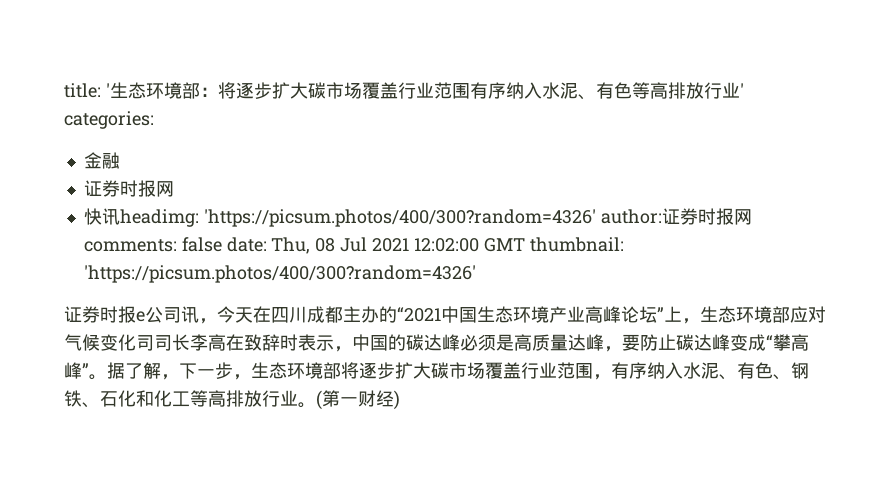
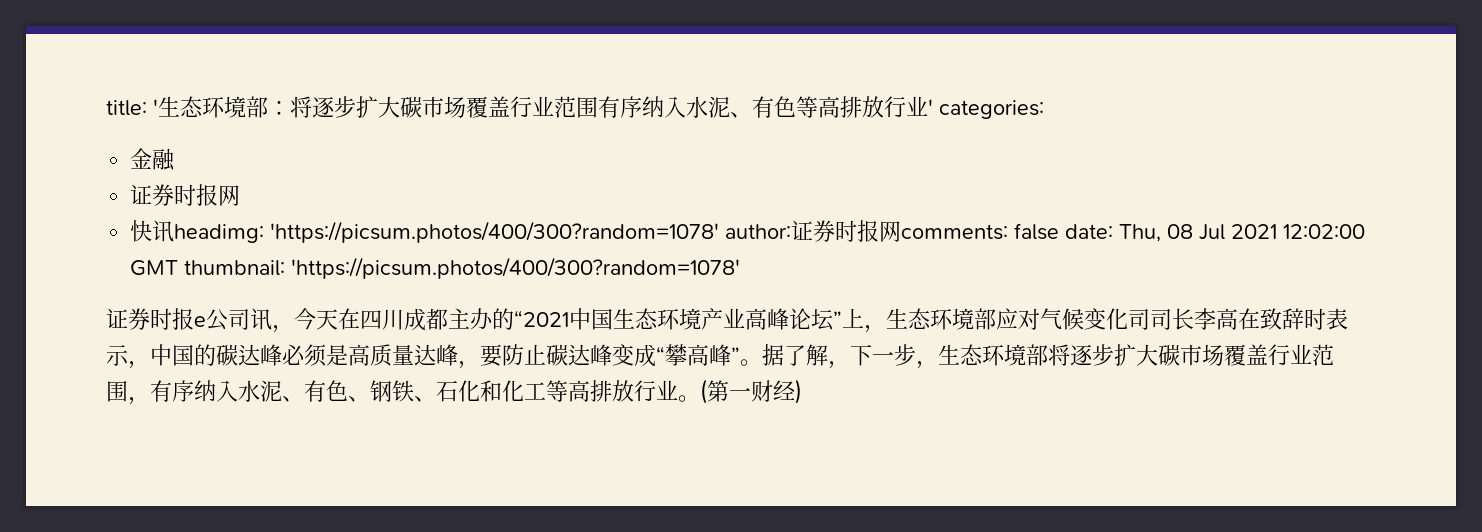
[203,209,596,227] 'https://picsum.photos/400/300?random=4326' -> [270,221,720,243] 'https://picsum.photos/400/300?random=1078'
[83,265,476,283] 'https://picsum.photos/400/300?random=4326' -> [291,257,741,279] 'https://picsum.photos/400/300?random=1078'

